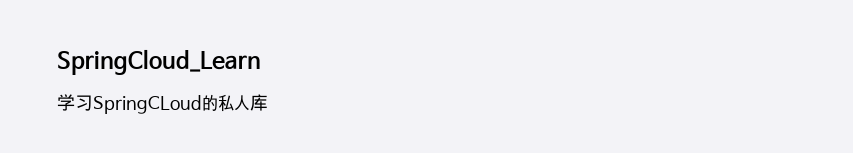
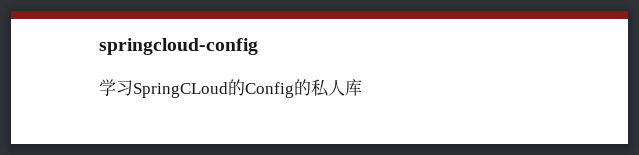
[57,49,261,75] SpringCloud_Learn -> [99,38,258,55] springcloud-config
(218, 102) none -> [245,79,311,98] Config的

